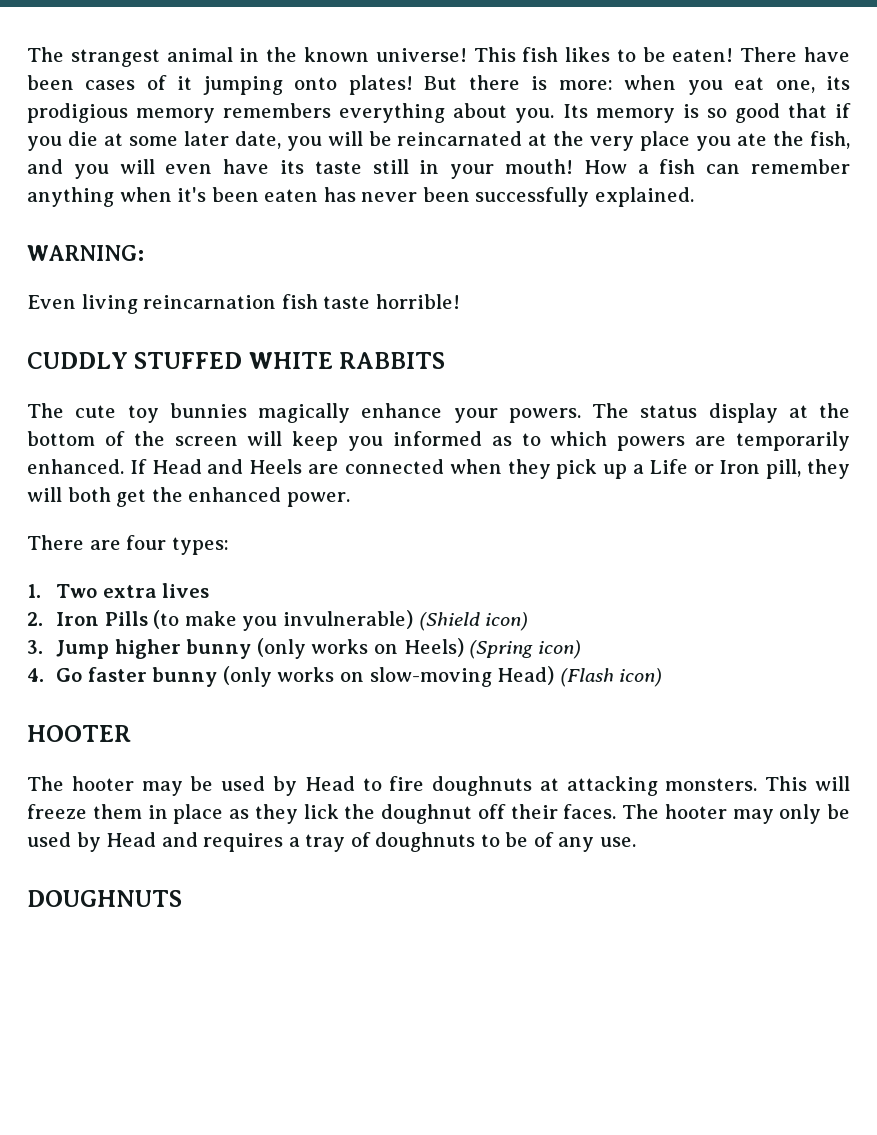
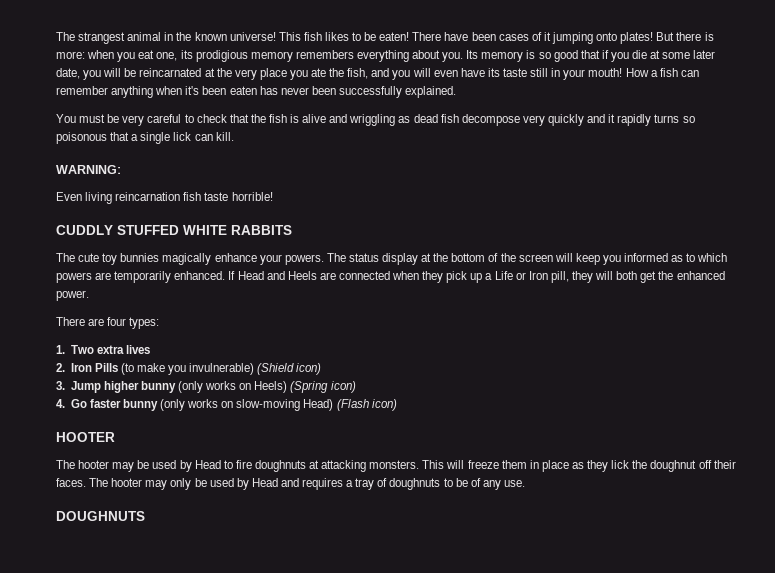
(694, 197) none -> [56,114,695,126] [56,132,234,144] // You must be very careful to check that the fish is alive and wriggling as dead fish decompose very quickly and it rapidly turns so poisonous that a single lick can kill.

